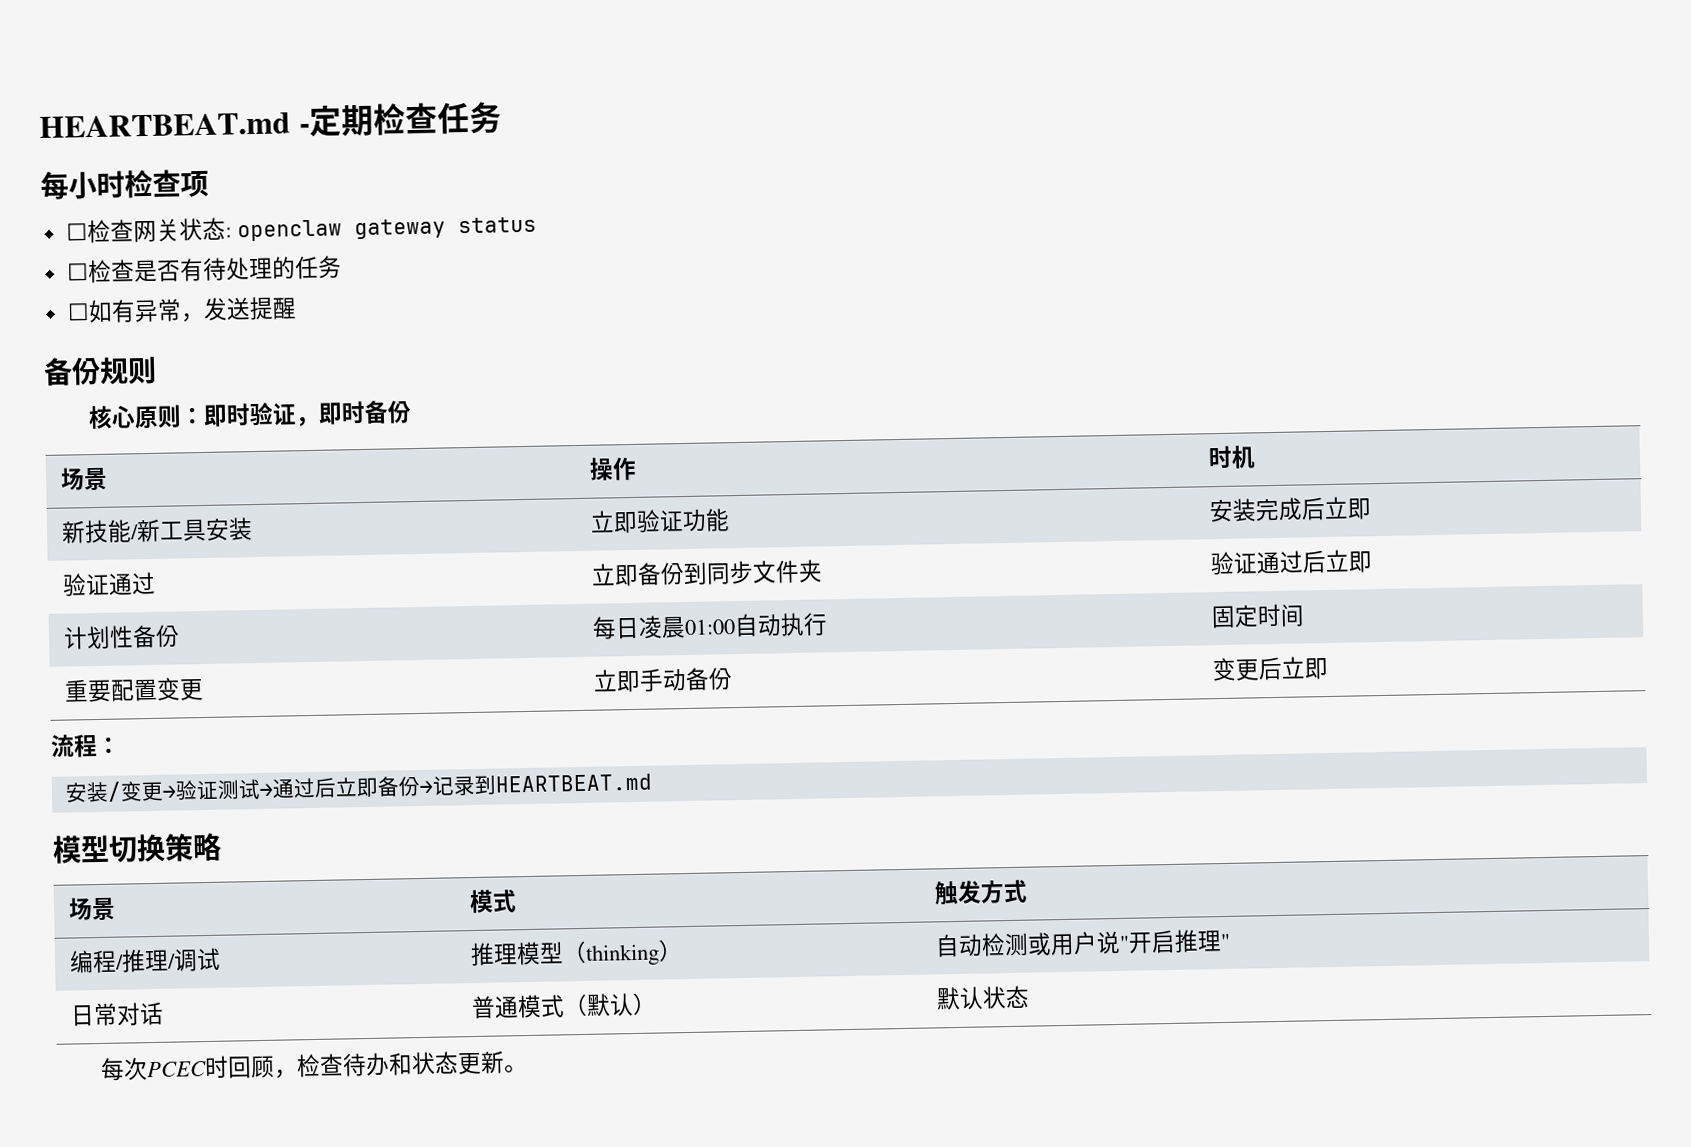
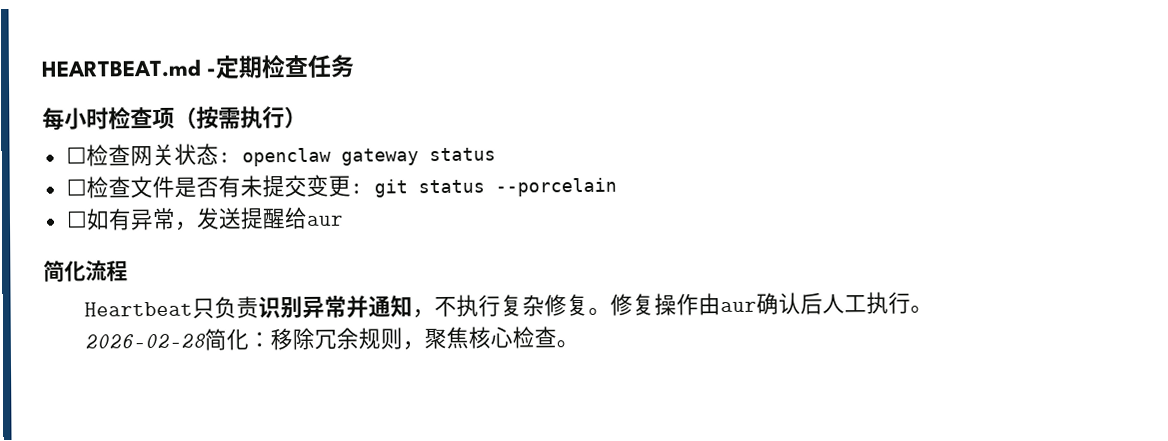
(209, 184) none -> [174,105,307,130] （按需执行）
[133,255,342,283] 是否有待处理的任务 -> [129,174,617,199] 文件是否有未提交变更: git status --porcelain
[43,355,157,386] [87,400,412,430] [59,467,108,491] [588,456,637,481] [1207,445,1256,470] [60,517,253,544] [589,508,730,534] [1208,496,1372,523] [61,571,156,597] [590,559,823,587] [1209,549,1373,576] [62,624,180,650] [591,612,828,640] [1210,603,1305,629] [63,677,204,703] [592,667,733,693] [1211,656,1329,682] [50,734,121,758] [64,773,653,803] [52,832,222,864] [67,897,116,921] [468,889,517,914] [933,879,1028,905] [68,947,221,974] [469,939,683,967] [934,929,1231,958] [69,1001,164,1027] [470,992,657,1020] [935,985,1030,1011] [99,1050,505,1082] // 备份规则 // 核心原则：即时验证，即时备份 // 场景 | 操作 | 时机 // 新技能/新工具安装 | 立即验证功能 | 安装完成后立即 // 验证通过 | 立即备份到同步文件夹 | 验证通过后立即 // 计划性备份 | 每日凌晨01:00自动执行 | 固定时间 // 重要配置变更 | 立即手动备份 | 变更后立即 // 流程： // 安装/变更→验证测试→通过后立即备份→记录到HEARTBEAT.md // 模型切换策略 // 场景 | 模式 | 触发方式 // 编程/推理/调试 | 推理模型（thinking） | 自动检测或用户说"开启推理" // 日常对话 | 普通模式（默认） | 默认状态 // 每次PCEC时回顾，检查待办和状态更新 -> [283,206,344,230] [43,260,128,283] [83,291,933,319] [83,326,557,351] 给aur // 简化流程 // Heartbeat只负责识别异常并通知，不执行复杂修复。修复操作由aur确认后人工执行。 // 2026-02-28简化：移除冗余规则，聚焦核心检查

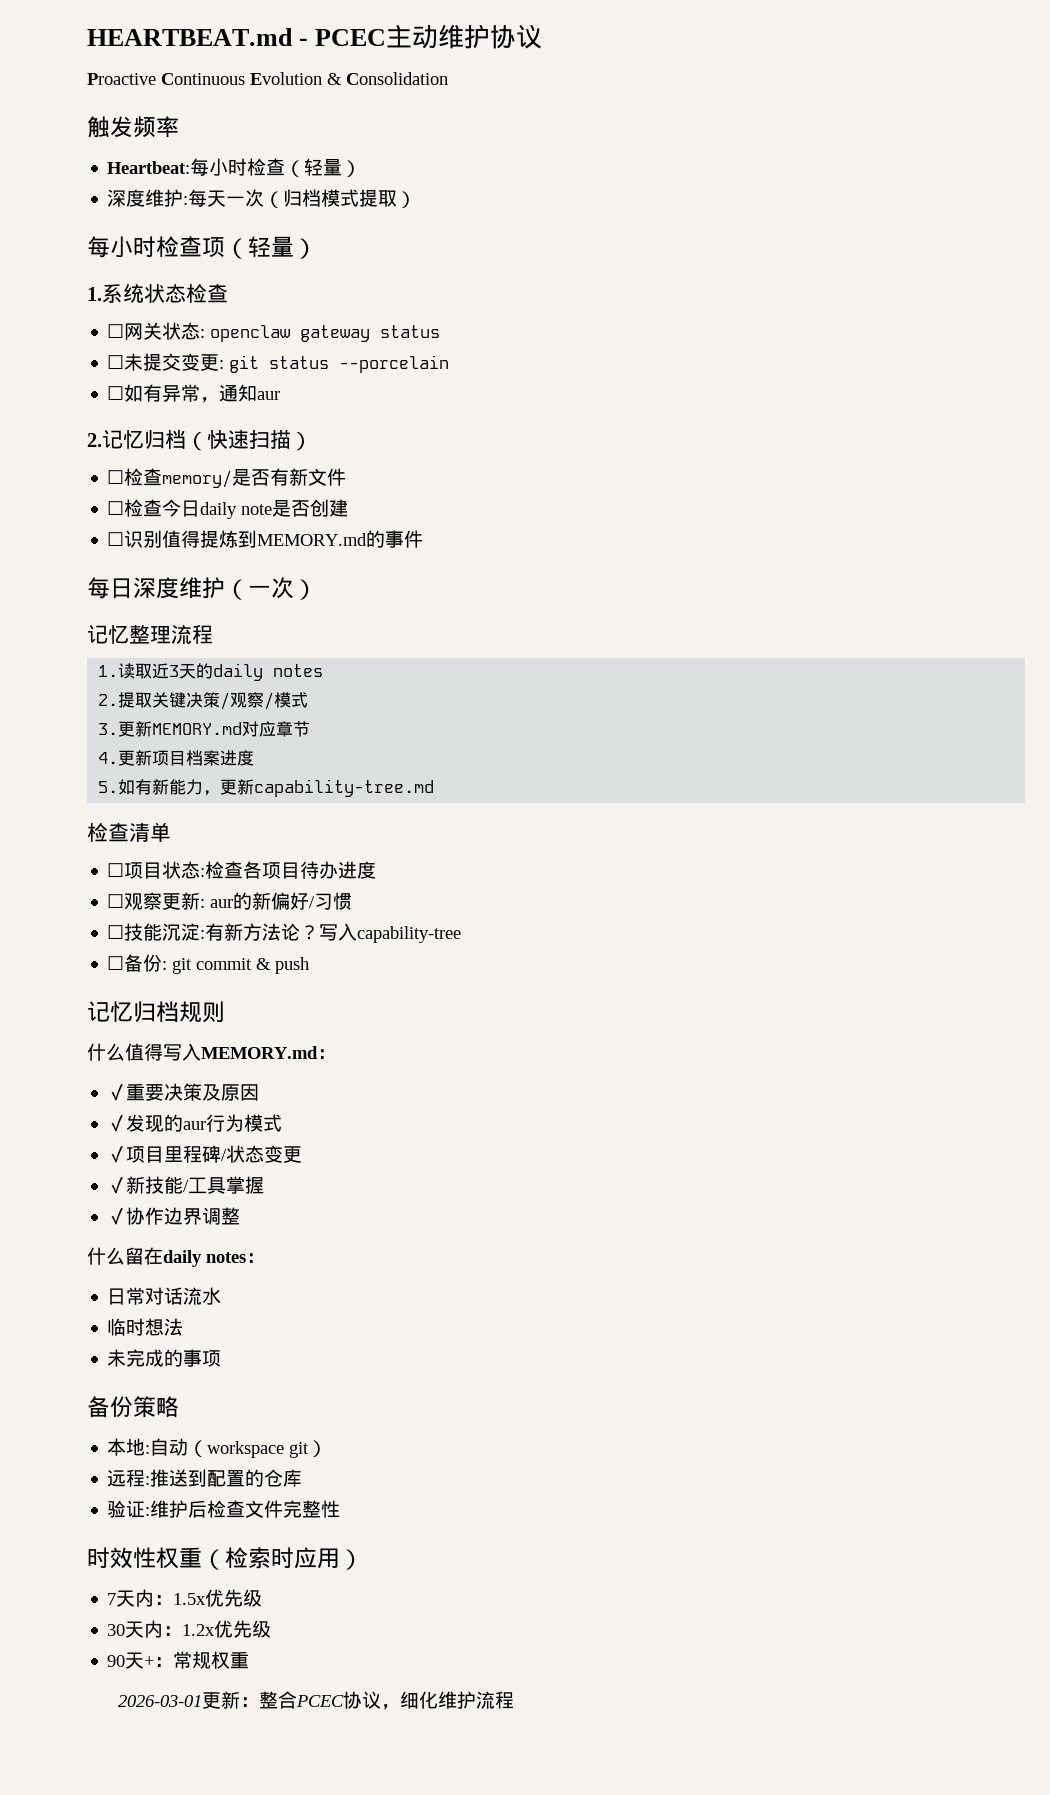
[215,54,355,80] 定期检查任务 -> [315,24,543,49] [87,72,448,85] [87,116,179,138] [107,158,362,177] [107,189,417,208] PCEC主动维护协议 // Proactive Continuous Evolution & Consolidation // 触发频率 // Heartbeat:每小时检查（轻量） // 深度维护:每天一次（归档模式提取）
[196,105,307,130] [65,144,131,167] 按需执行） // ☐检查 -> [248,236,317,259] [87,283,228,303] [107,324,125,338] 轻量） // 1.系统状态检查 // ☐
[85,175,241,199] 检查文件是否有 -> (125, 362) none
[195,206,308,230] 发送提醒给 -> [219,384,258,402] 通知
[43,260,128,283] [83,291,933,319] [83,326,579,351] 简化流程 // Heartbeat只负责识别异常并通知，不执行复杂修复。修复操作由aur确认后人工执行。 // 2026-02-28简化：移除冗余规则，聚焦核心检查。 -> [87,429,312,451] [107,468,347,488] [107,499,349,519] [107,530,424,548] [87,577,317,600] [87,624,213,644] [98,663,324,681] [98,692,309,710] [98,721,311,737] [98,750,255,766] [98,779,435,797] [87,822,171,843] [107,861,377,879] [107,892,353,910] [107,923,462,943] [107,954,310,974] [87,1001,225,1023] [87,1043,336,1061] [107,1083,260,1101] [107,1114,283,1132] [107,1145,303,1163] [107,1176,265,1194] [107,1207,241,1225] [87,1247,265,1267] [107,1287,222,1305] [107,1318,184,1336] [107,1349,222,1367] [87,1396,179,1418] [107,1438,328,1458] [107,1469,303,1487] [107,1500,341,1518] [87,1547,363,1570] [107,1589,263,1607] [107,1620,272,1638] [107,1651,250,1669] [117,1691,514,1710] 2.记忆归档（快速扫描） // ☐检查memory/是否有新文件 // ☐检查今日daily note是否创建 // ☐识别值得提炼到MEMORY.md的事件 // 每日深度维护（一次） // 记忆整理流程 // 1.读取近3天的daily notes // 2.提取关键决策/观察/模式 // 3.更新MEMORY.md对应章节 // 4.更新项目档案进度 // 5.如有新能力，更新capability-tree.md // 检查清单 // ☐项目状态:检查各项目待办进度 // ☐观察更新: aur的新偏好/习惯 // ☐技能沉淀:有新方法论？写入capability-tree // ☐备份: git commit & push // 记忆归档规则 // 什么值得写入MEMORY.md： // ✓重要决策及原因 // ✓发现的aur行为模式 // ✓项目里程碑/状态变更 // ✓新技能/工具掌握 // ✓协作边界调整 // 什么留在daily notes： // 日常对话流水 // 临时想法 // 未完成的事项 // 备份策略 // 本地:自动（workspace git） // 远程:推送到配置的仓库 // 验证:维护后检查文件完整性 // 时效性权重（检索时应用） // 7天内：1.5x优先级 // 30天内：1.2x优先级 // 90天+：常规权重 // 2026-03-01更新：整合PCEC协议，细化维护流程

